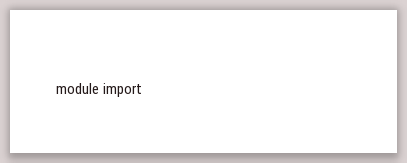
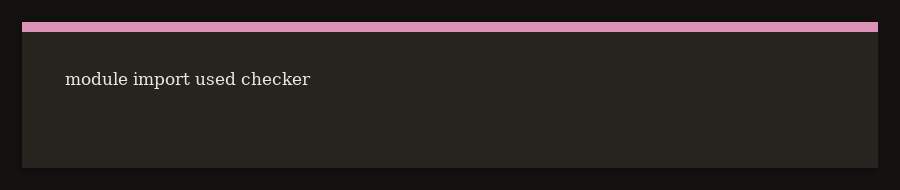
(143, 90) none -> [195,72,311,85] used checker

